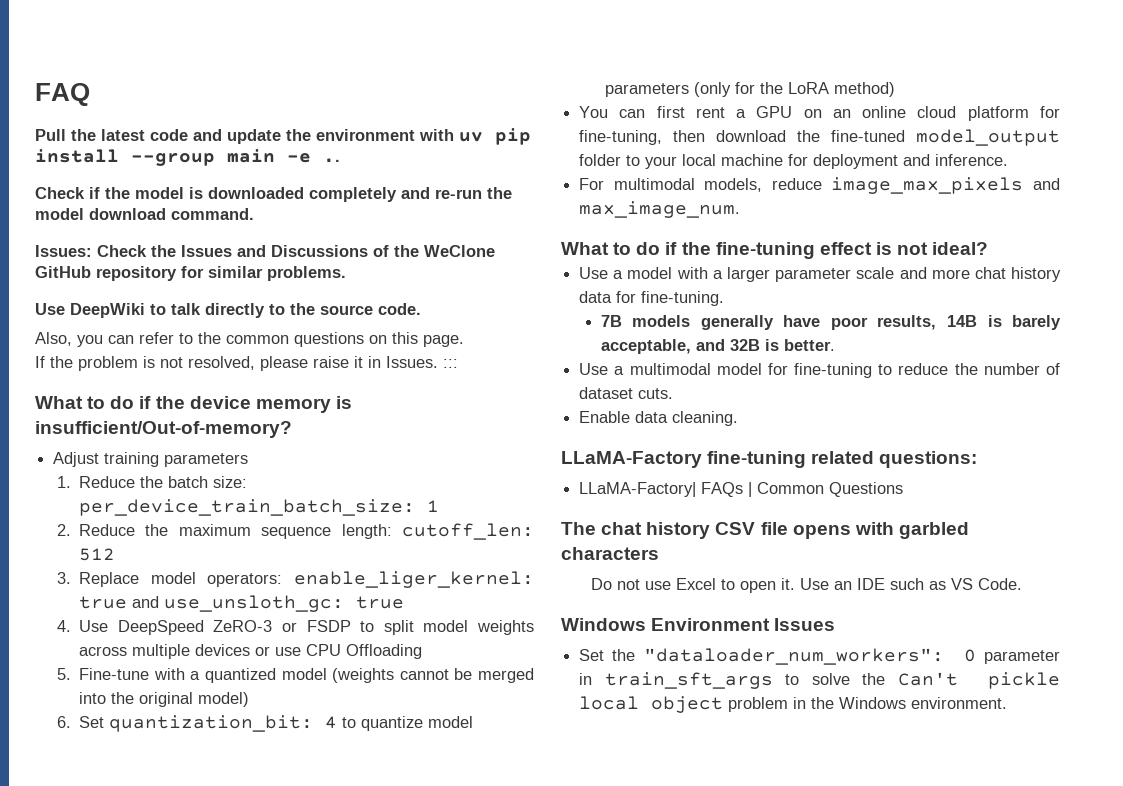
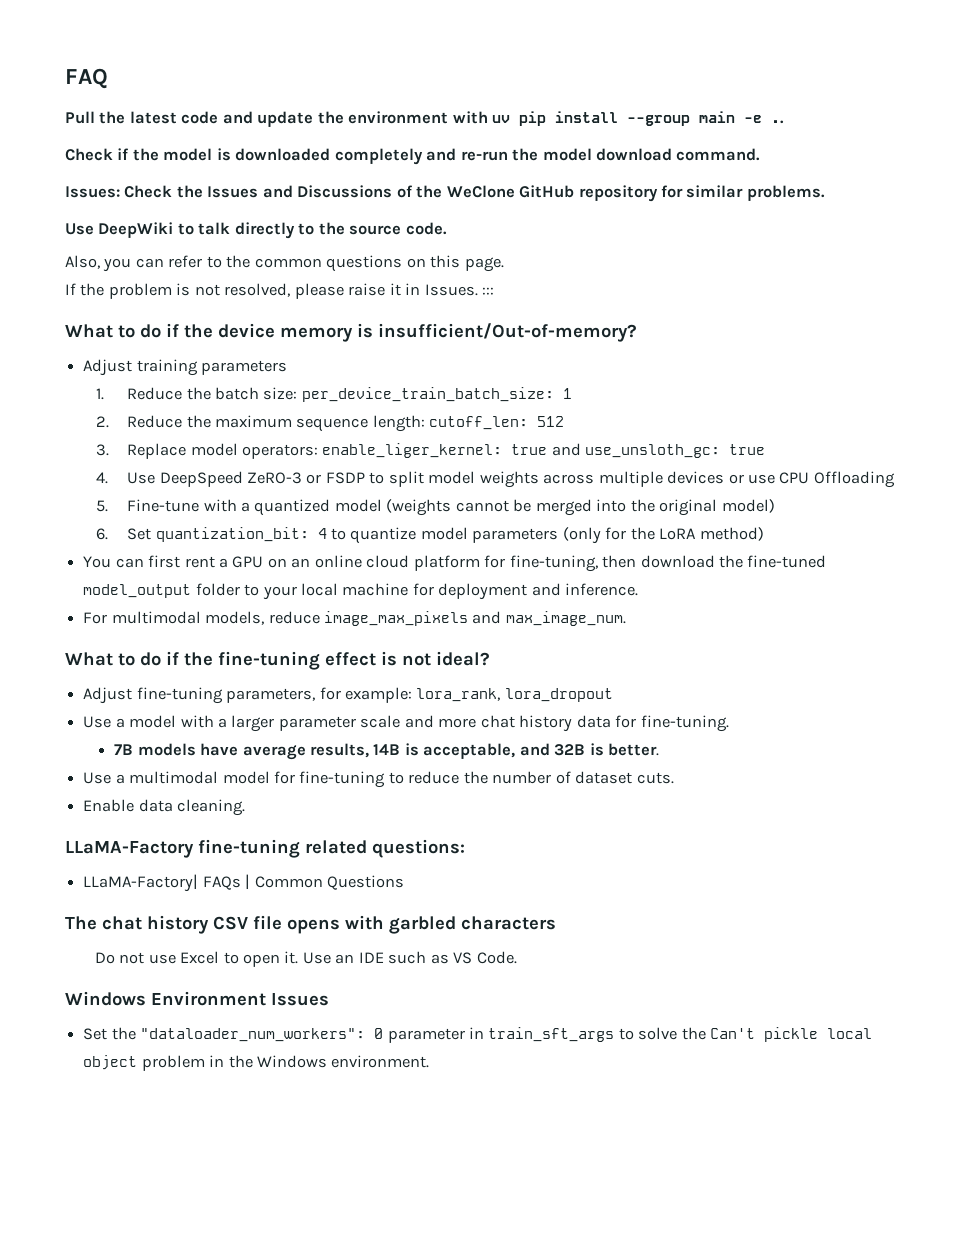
(989, 248) none -> [83,687,613,704] // Adjust fine-tuning parameters, for example: lora_rank, lora_dropout
[700,315,868,330] generally have poor -> [200,743,306,760] have average
[1012,315,1061,330] barely -> (419, 749) none

